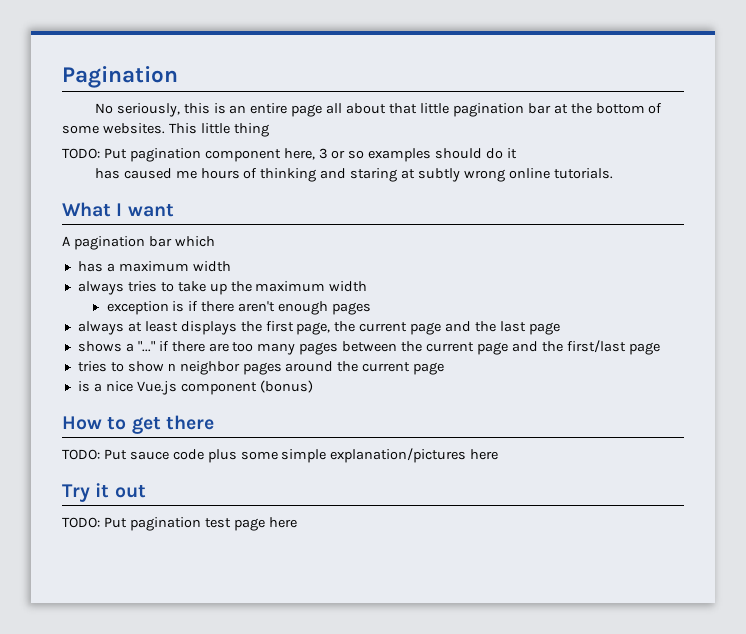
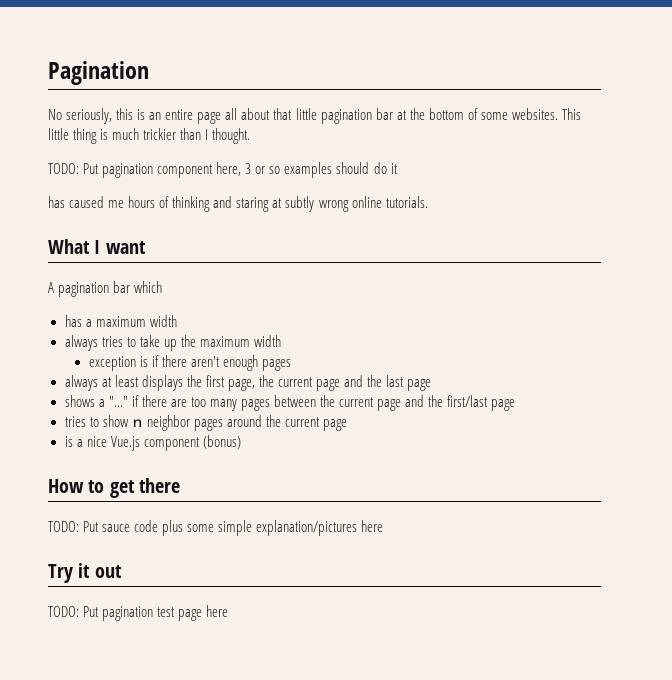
(269, 130) none -> [100,128,251,144] is much trickier than I thought.

